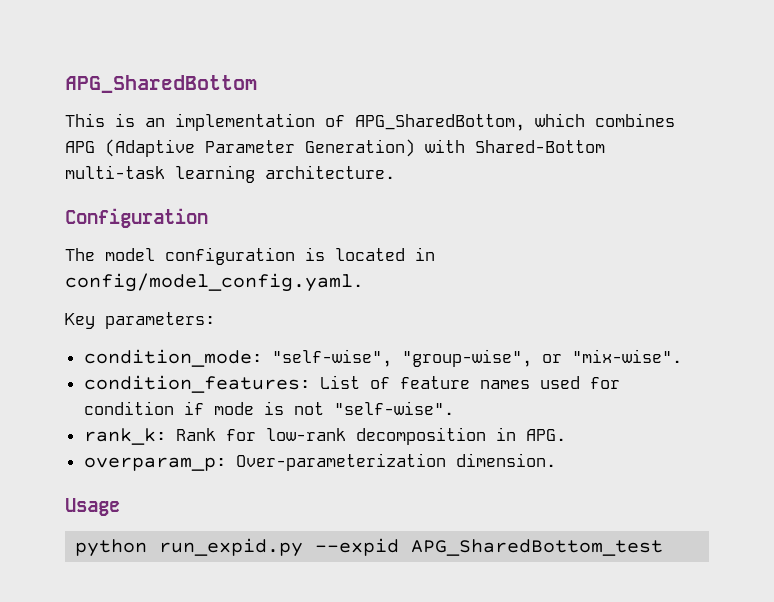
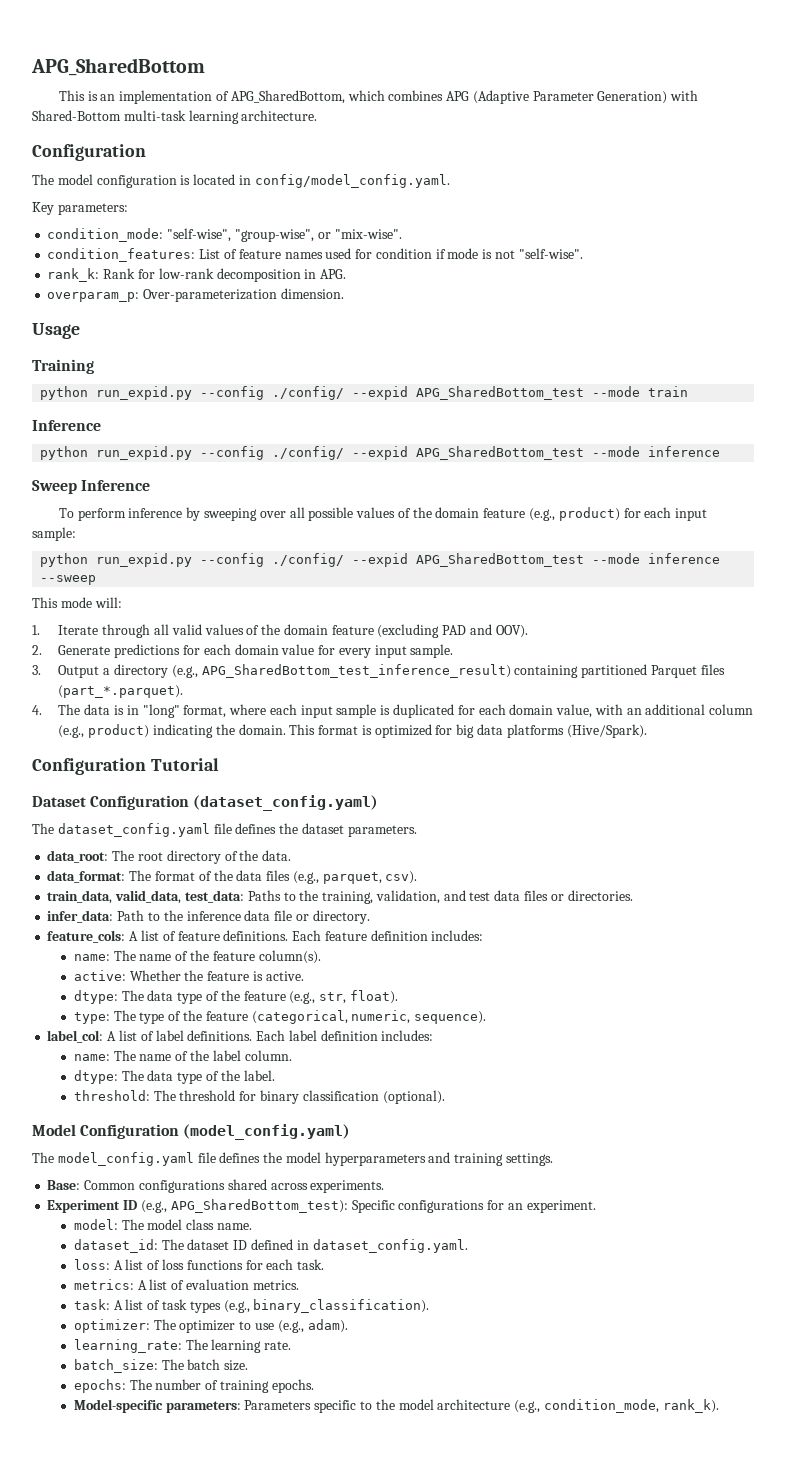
[75,538,664,557] // python run_expid.py --expid APG_SharedBottom_test -> [32,359,94,374] [40,386,689,400] [32,420,101,431] [40,446,721,460] [32,480,151,494] [58,507,708,521] [32,527,76,541] [40,553,721,567] [40,575,97,585] [32,597,122,608] [32,624,528,638] [32,644,454,658] [32,664,725,678] [58,685,184,698] [32,704,754,718] [58,724,647,738] [32,758,219,775] [32,795,379,811] [32,823,417,837] [47,850,292,864] [47,870,418,884] [47,890,633,904] [47,910,370,924] [47,930,484,943] [73,950,321,964] [73,970,304,981] [73,990,398,1004] [73,1010,487,1024] [47,1030,434,1043] [73,1050,292,1061] [73,1070,275,1084] [73,1090,445,1104] [32,1124,351,1140] [32,1152,554,1166] [47,1179,385,1193] [47,1199,596,1213] [73,1219,252,1230] [73,1239,468,1253] [73,1259,325,1270] [73,1279,299,1290] [73,1299,430,1313] [73,1319,348,1333] [73,1339,292,1353] [73,1359,249,1373] [73,1379,314,1393] [73,1399,719,1413] // Training // python run_expid.py --config ./config/ --expid APG_SharedBottom_test --mode train // Inference // python run_expid.py --config ./config/ --expid APG_SharedBottom_test --mode inference // Sweep Inference // To perform inference by sweeping over all possible values of the domain feature (e.g., product) for each input sample: // python run_expid.py --config ./config/ --expid APG_SharedBottom_test --mode inference --sweep // This mode will: // 1. Iterate through all valid values of the domain feature (excluding PAD and OOV). // 2. Generate predictions for each domain value for every input sample. // 3. Output a directory (e.g., APG_SharedBottom_test_inference_result) containing partitioned Parquet files (part_*.parquet). // 4. The data is in "long" format, where each input sample is duplicated for each domain value, with an additional column (e.g., product) indicating the domain. This format is optimized for big data platforms (Hive/Spark). // Configuration Tutorial // Dataset Configuration (dataset_config.yaml) // The dataset_config.yaml file defines the dataset parameters. // data_root: The root directory of the data. // data_format: The format of the data files (e.g., parquet, csv). // train_data, valid_data, test_data: Paths to the training, validation, and test data files or directories. // infer_data: Path to the inference data file or directory. // feature_cols: A list of feature definitions. Each feature definition includes: // name: The name of the feature column(s). // active: Whether the feature is active. // dtype: The data type of the feature (e.g., str, float). // type: The type of the feature (categorical, numeric, sequence). // label_col: A list of label definitions. Each label definition includes: // name: The name of the label column. // dtype: The data type of the label. // threshold: The threshold for binary classification (optional). // Model Configuration (model_config.yaml) // The model_config.yaml file defines the model hyperparameters and training settings. // Base: Common configurations shared across experiments. // Experiment ID (e.g., APG_SharedBottom_test): Specific configurations for an experiment. // model: The model class name. // dataset_id: The dataset ID defined in dataset_config.yaml. // loss: A list of loss functions for each task. // metrics: A list of evaluation metrics. // task: A list of task types (e.g., binary_classification). // optimizer: The optimizer to use (e.g., adam). // learning_rate: The learning rate. // batch_size: The batch size. // epochs: The number of training epochs. // Model-specific parameters: Parameters specific to the model architecture (e.g., condition_mode, rank_k).

